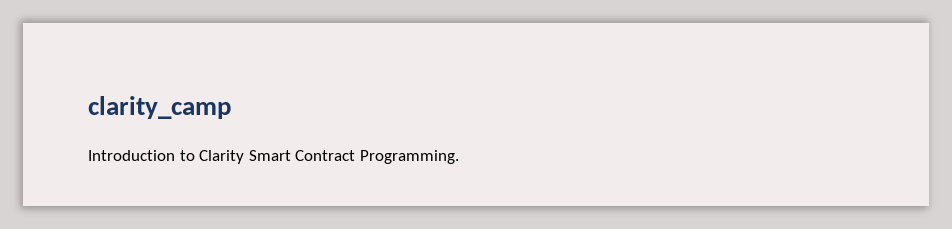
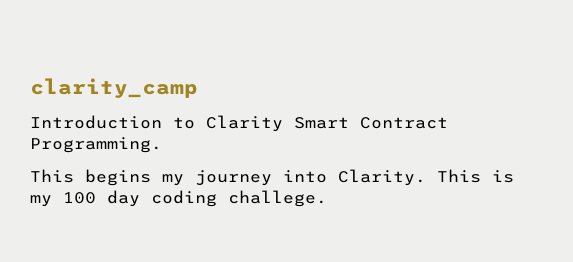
(459, 157) none -> [30,169,514,186] [30,190,327,207] // This begins my journey into Clarity. This is my 100 day coding challege.

